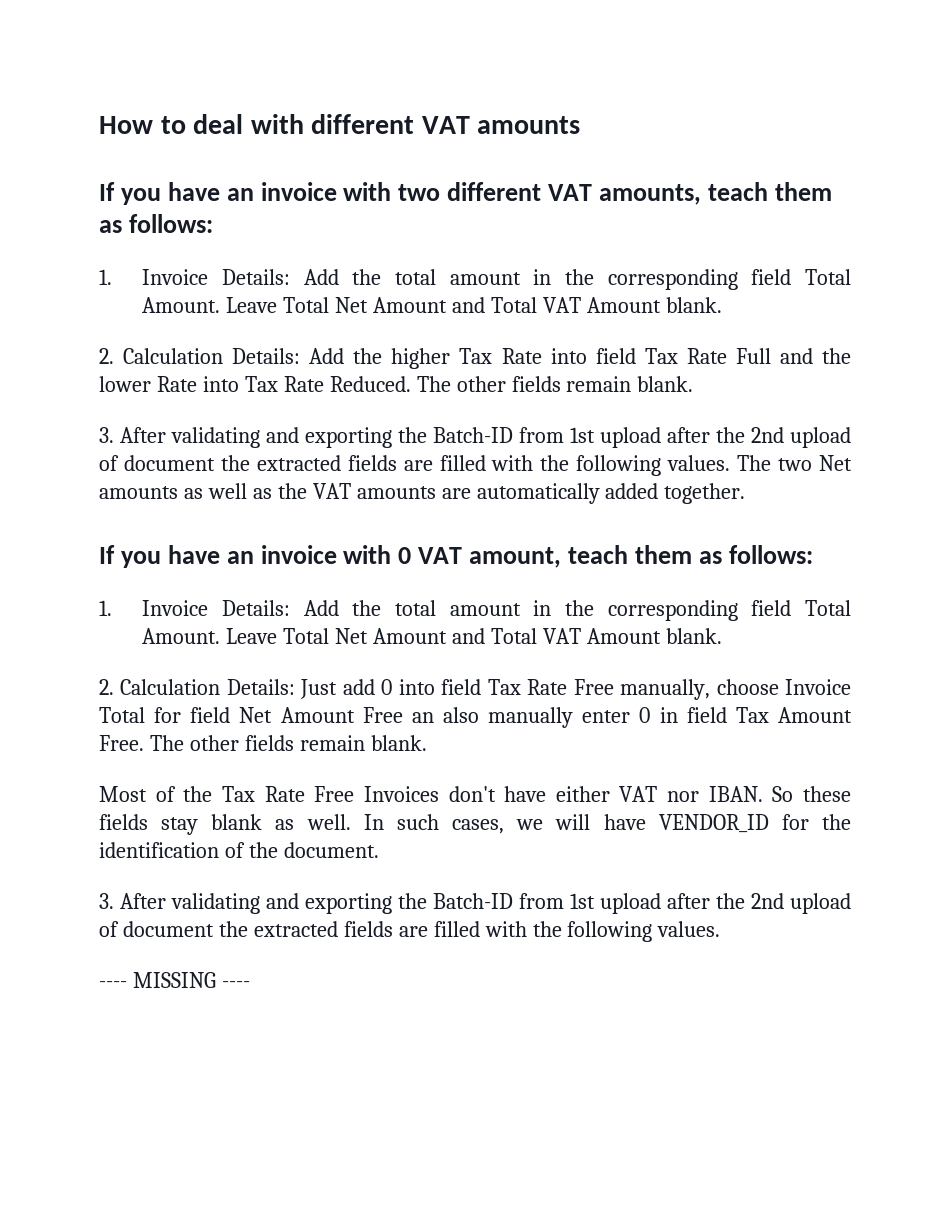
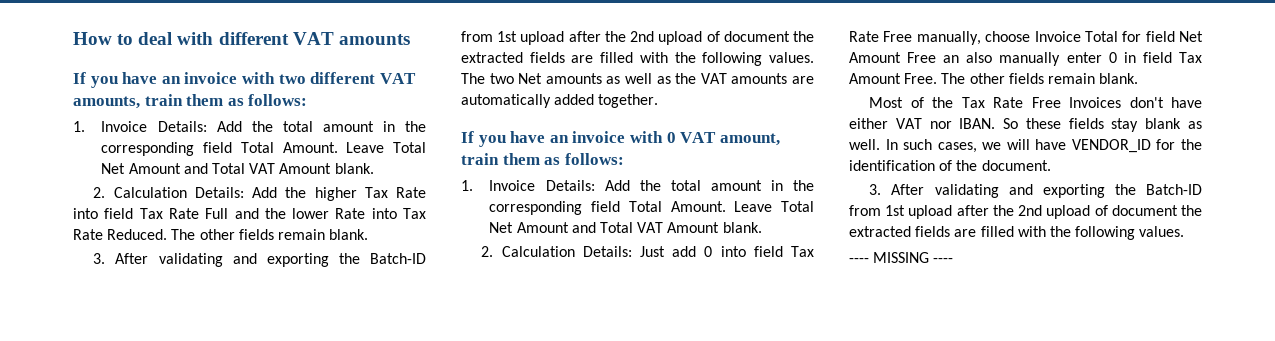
[707,182,768,201] teach -> [144,94,183,106] train
[567,545,628,564] teach -> [461,153,499,165] train

